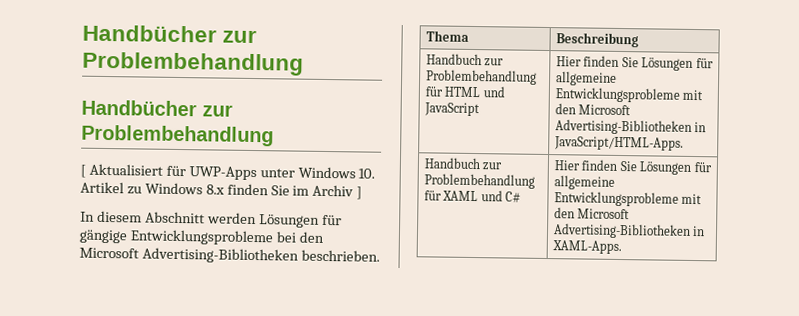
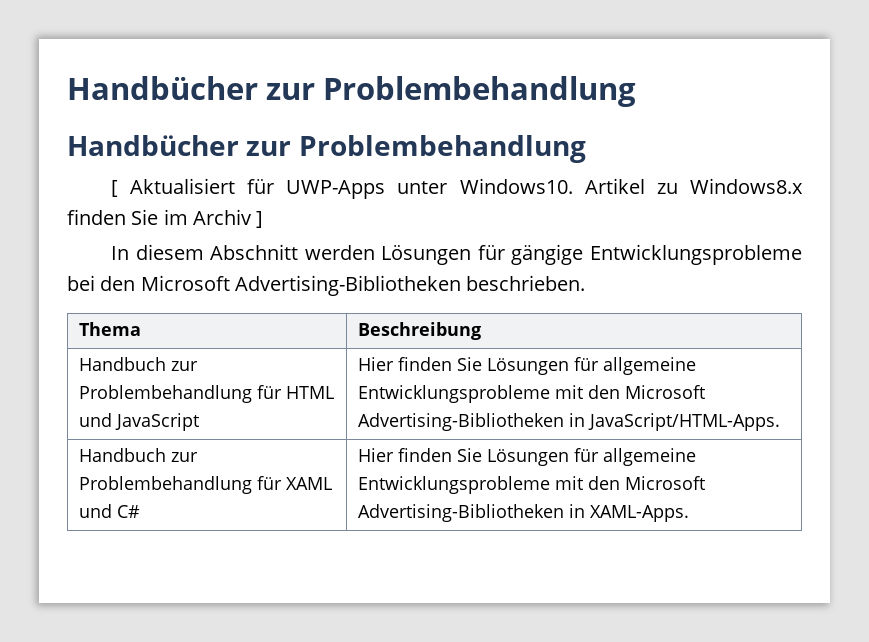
[297,166,376,179] [80,181,225,195] Windows 10. Artikel zu Windows 8.x -> [459,178,804,194] Windows10. Artikel zu Windows8.x

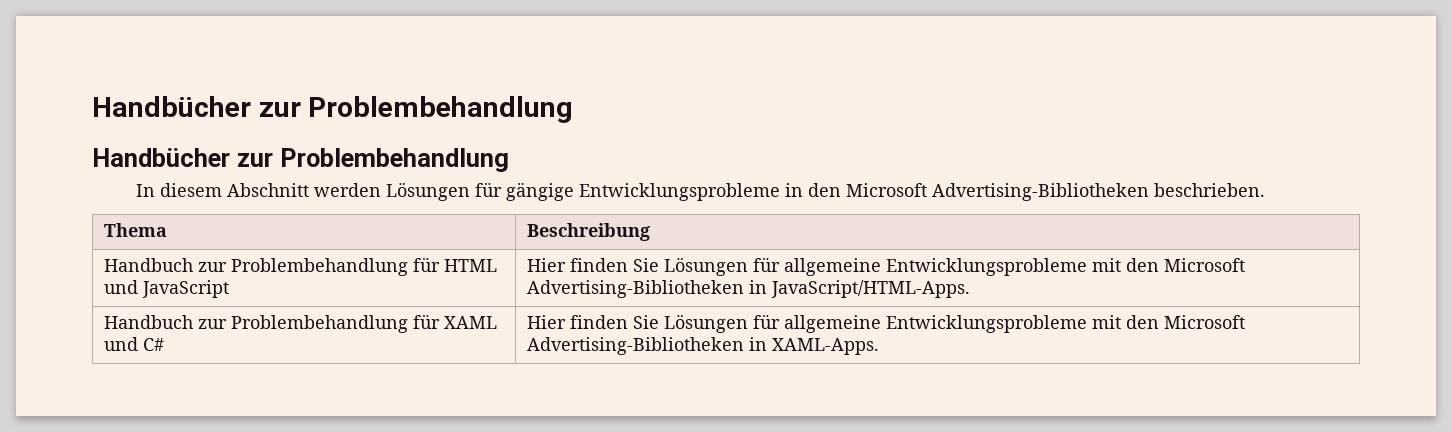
[110,178,804,199] [67,209,264,228] // [ Aktualisiert für UWP-Apps unter Windows10. Artikel zu Windows8.x finden Sie im Archiv ] -> (509, 160) none
[67,275,95,291] bei -> [784,183,803,197] in

